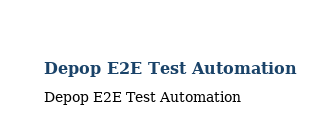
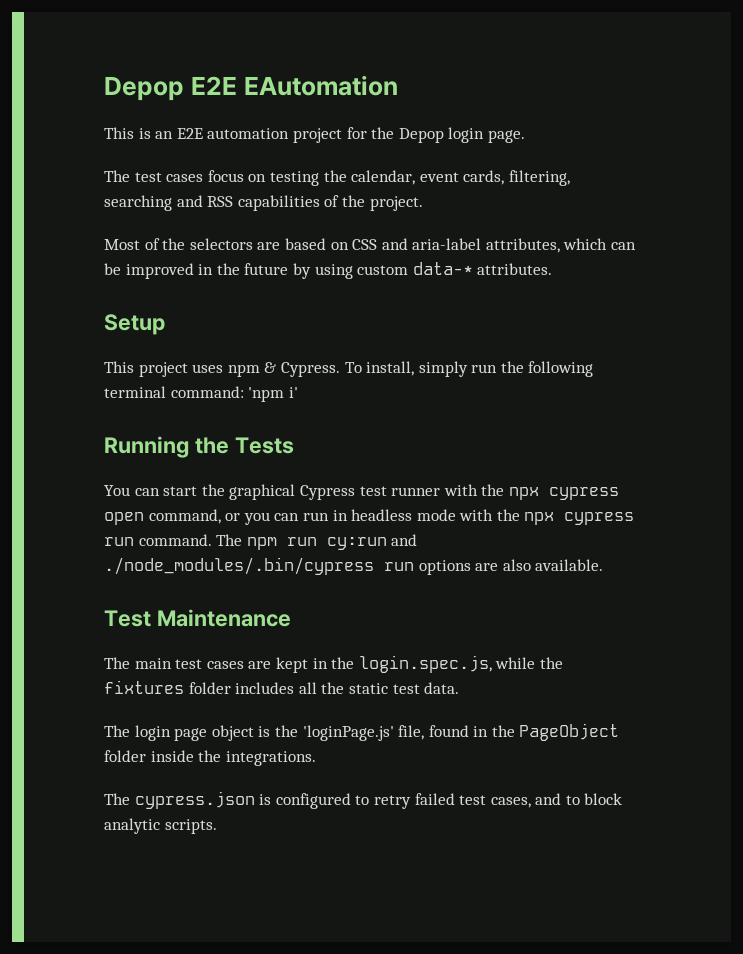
[44,62,297,77] [44,91,241,105] Depop E2E Test Automation // Depop E2E Test Automation -> [104,75,398,101] [104,127,525,143] [104,170,570,186] [104,195,423,211] [104,238,637,253] [104,262,553,279] [104,314,165,335] [104,361,594,377] [104,386,298,402] [104,436,294,458] [104,484,619,500] [104,509,635,525] [104,534,418,550] [104,557,604,575] [104,609,291,627] [104,655,563,673] [104,680,460,694] [104,723,620,741] [104,750,316,766] [104,791,623,809] [104,818,217,834] Depop E2E EAutomation // This is an E2E automation project for the Depop login page. // The test cases focus on testing the calendar, event cards, filtering, searching and RSS capabilities of the project. // Most of the selectors are based on CSS and aria-label attributes, which can be improved in the future by using custom data-* attributes. // Setup // This project uses npm & Cypress. To install, simply run the following terminal command: 'npm i' // Running the Tests // You can start the graphical Cypress test runner with the npx cypress open command, or you can run in headless mode with the npx cypress run command. The npm run cy:run and ./node_modules/.bin/cypress run options are also available. // Test Maintenance // The main test cases are kept in the login.spec.js, while the fixtures folder includes all the static test data. // The login page object is the 'loginPage.js' file, found in the PageObject folder inside the integrations. // The cypress.json is configured to retry failed test cases, and to block analytic scripts.

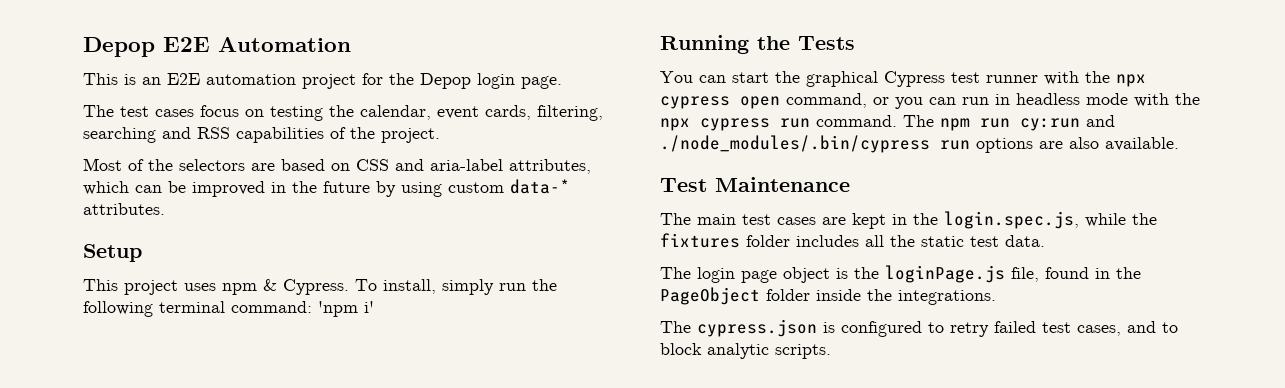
[243,75,398,96] EAutomation -> [218,37,351,52] Automation
[302,725,394,741] 'loginPage.js' -> [885,265,1005,283] loginPage.js

